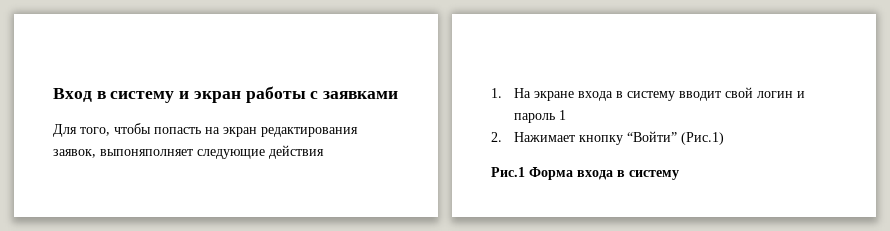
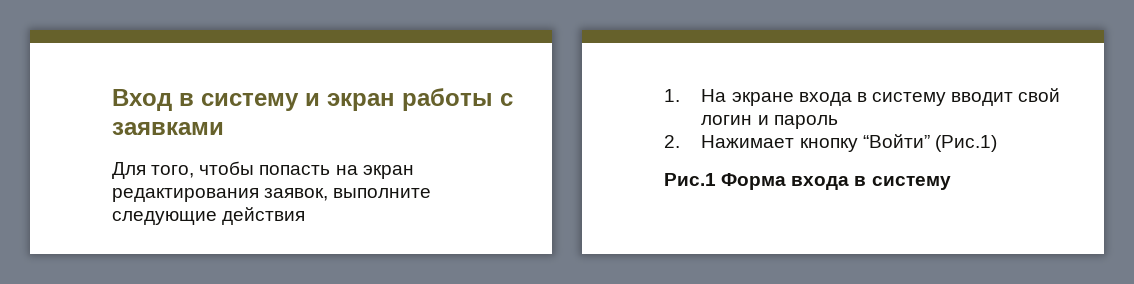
[100,149,193,156] выпоняполняет -> [333,188,432,198] выполните
[558,110,566,120] 1 -> (838, 122) none

